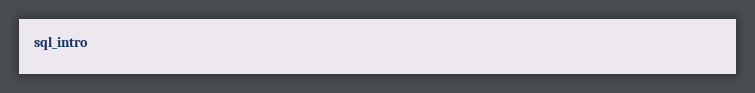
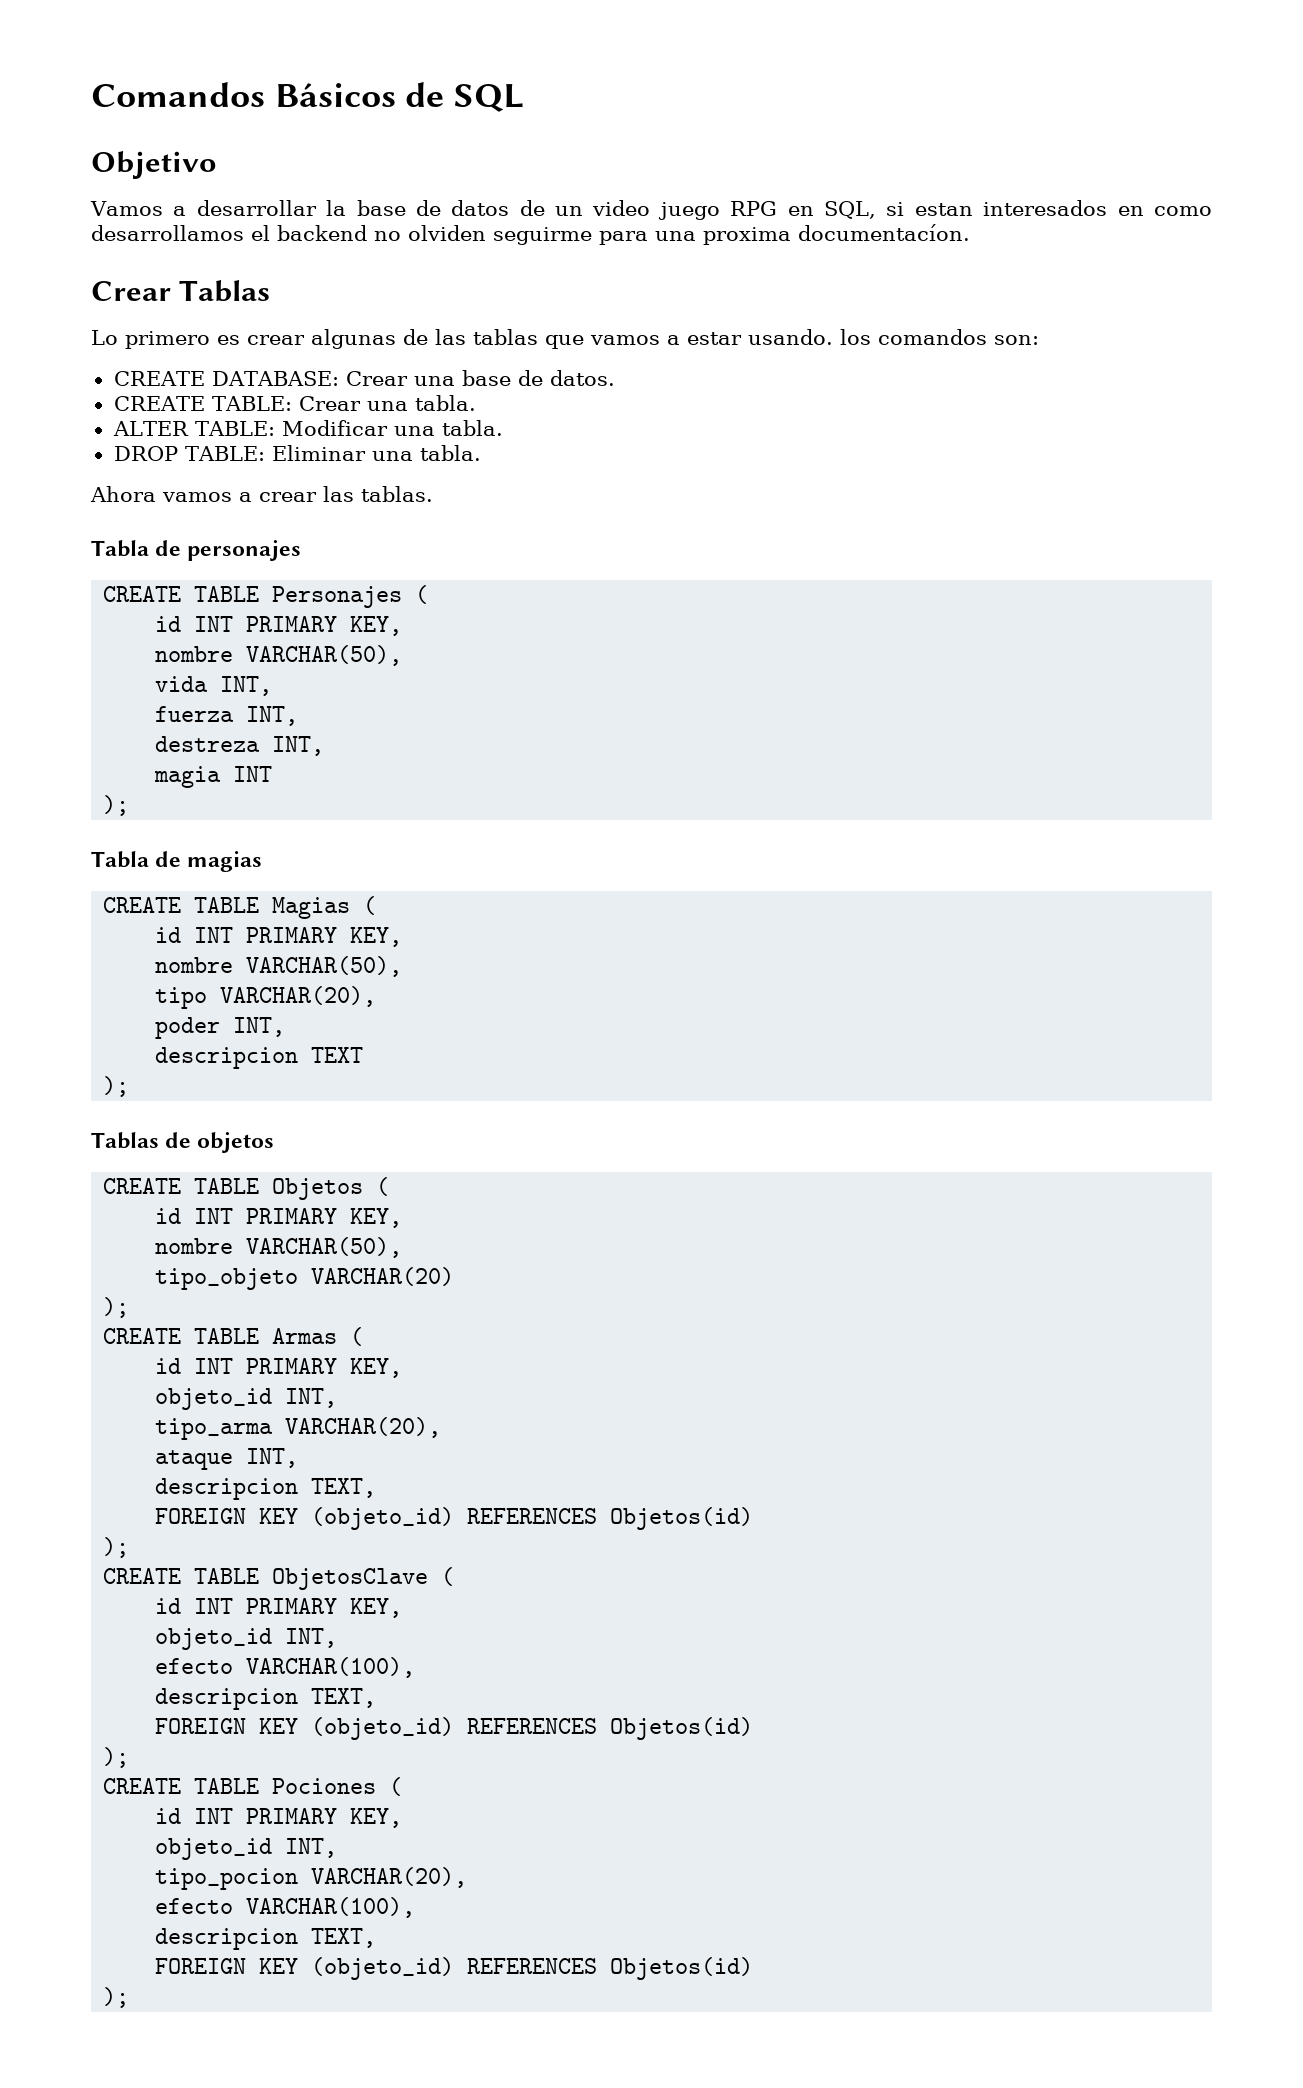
[34,36,88,50] sql_intro -> [91,82,525,112] [91,151,217,179] [90,200,1212,220] [91,224,970,245] [91,280,271,302] [91,329,1039,349] [113,370,615,386] [113,395,476,411] [112,420,503,436] [113,445,481,461] [90,486,433,502] [91,540,302,561] [103,585,429,608] [155,616,403,636] [155,645,403,666] [155,676,273,696] [155,706,299,726] [155,736,325,756] [154,766,273,788] [103,795,130,816] [91,851,263,872] [103,896,377,919] [155,927,403,947] [155,956,403,977] [155,986,377,1009] [155,1017,286,1039] [155,1047,364,1069] [103,1076,130,1097] [91,1132,275,1153] [103,1177,390,1200] [155,1208,403,1228] [155,1237,403,1258] [155,1267,455,1290] [103,1297,130,1318] [103,1327,364,1346] [155,1358,403,1378] [155,1388,338,1410] [155,1417,442,1440] [155,1448,299,1470] [155,1478,377,1500] [155,1507,754,1530] [103,1537,130,1558] [103,1567,455,1590] [155,1598,403,1618] [155,1628,338,1650] [155,1657,416,1678] [155,1688,377,1710] [155,1717,754,1740] [103,1747,130,1768] [103,1777,403,1796] [155,1808,403,1828] [155,1838,338,1860] [155,1867,468,1890] [155,1897,416,1918] [155,1928,377,1950] [155,1957,754,1980] [103,1987,130,2008] Comandos Básicos de SQL // Objetivo // Vamos a desarrollar la base de datos de un video juego RPG en SQL, si estan interesados en como desarrollamos el backend no olviden seguirme para una proxima documentacíon. // Crear Tablas // Lo primero es crear algunas de las tablas que vamos a estar usando. los comandos son: // CREATE DATABASE: Crear una base de datos. // CREATE TABLE: Crear una tabla. // ALTER TABLE: Modificar una tabla. // DROP TABLE: Eliminar una tabla. // Ahora vamos a crear las tablas. // Tabla de personajes // CREATE TABLE Personajes ( // id INT PRIMARY KEY, // nombre VARCHAR(50), // vida INT, // fuerza INT, // destreza INT, // magia INT // ); // Tabla de magias // CREATE TABLE Magias ( // id INT PRIMARY KEY, // nombre VARCHAR(50), // tipo VARCHAR(20), // poder INT, // descripcion TEXT // ); // Tablas de objetos // CREATE TABLE Objetos ( // id INT PRIMARY KEY, // nombre VARCHAR(50), // tipo_objeto VARCHAR(20) // ); // CREATE TABLE Armas ( // id INT PRIMARY KEY, // objeto_id INT, // tipo_arma VARCHAR(20), // ataque INT, // descripcion TEXT, // FOREIGN KEY (objeto_id) REFERENCES Objetos(id) // ); // CREATE TABLE ObjetosClave ( // id INT PRIMARY KEY, // objeto_id INT, // efecto VARCHAR(100), // descripcion TEXT, // FOREIGN KEY (objeto_id) REFERENCES Objetos(id) // ); // CREATE TABLE Pociones ( // id INT PRIMARY KEY, // objeto_id INT, // tipo_pocion VARCHAR(20), // efecto VARCHAR(100), // descripcion TEXT, // FOREIGN KEY (objeto_id) REFERENCES Objetos(id) // );

